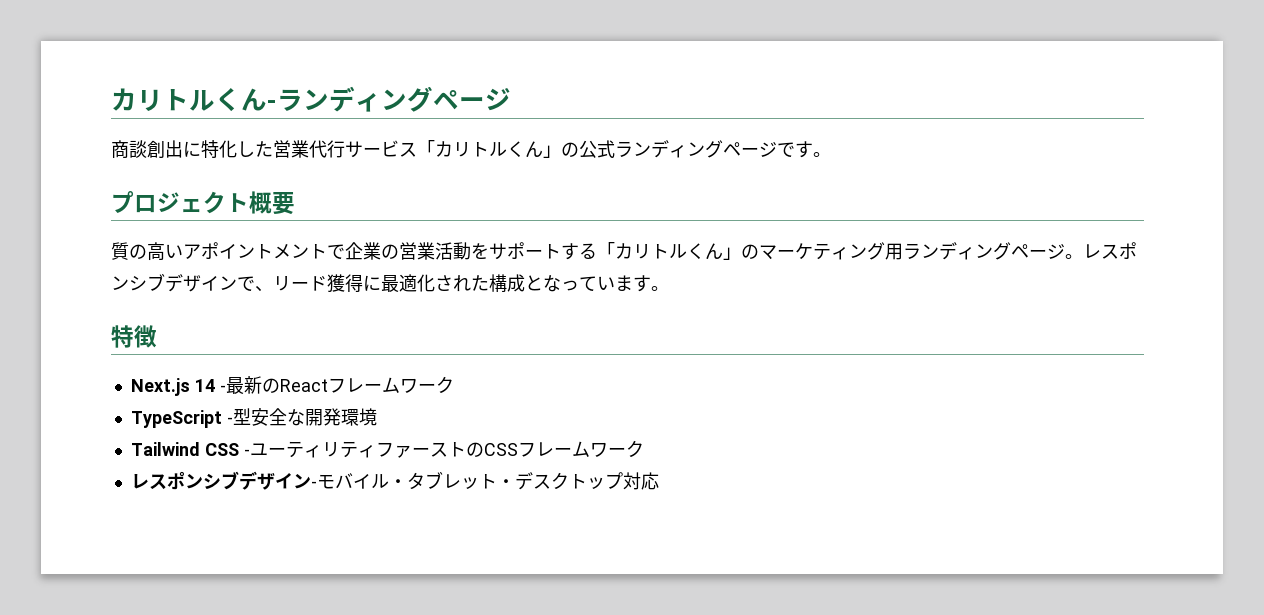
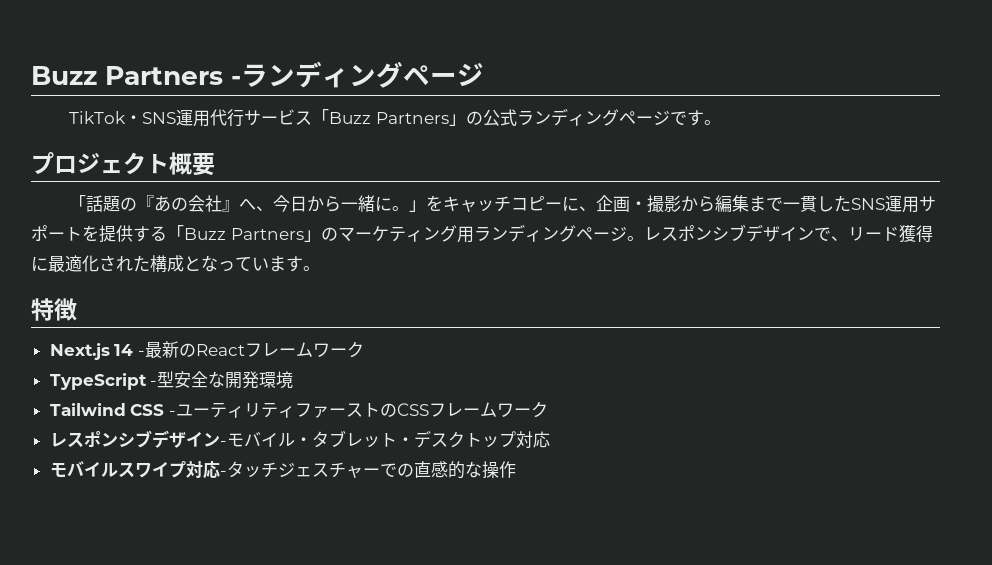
[111,88,267,112] カリトルくん -> [31,66,223,85] Buzz Partners
[111,140,309,159] 商談創出に特化した営業 -> [69,109,211,127] TikTok・SNS運用
[435,141,543,158] カリトルくん -> [329,112,449,124] Buzz Partners
[111,242,723,261] 質の高いアポイントメントで企業の営業活動をサポートする「カリトルくん -> [69,195,937,213] [31,225,304,243] 「話題の『あの会社』へ、今日から一緒に。」をキャッチコピーに、企画・撮影から編集まで一貫したSNS運用サポートを提供する「Buzz Partners
(659, 481) none -> [49,461,516,479] // モバイルスワイプ対応-タッチジェスチャーでの直感的な操作

